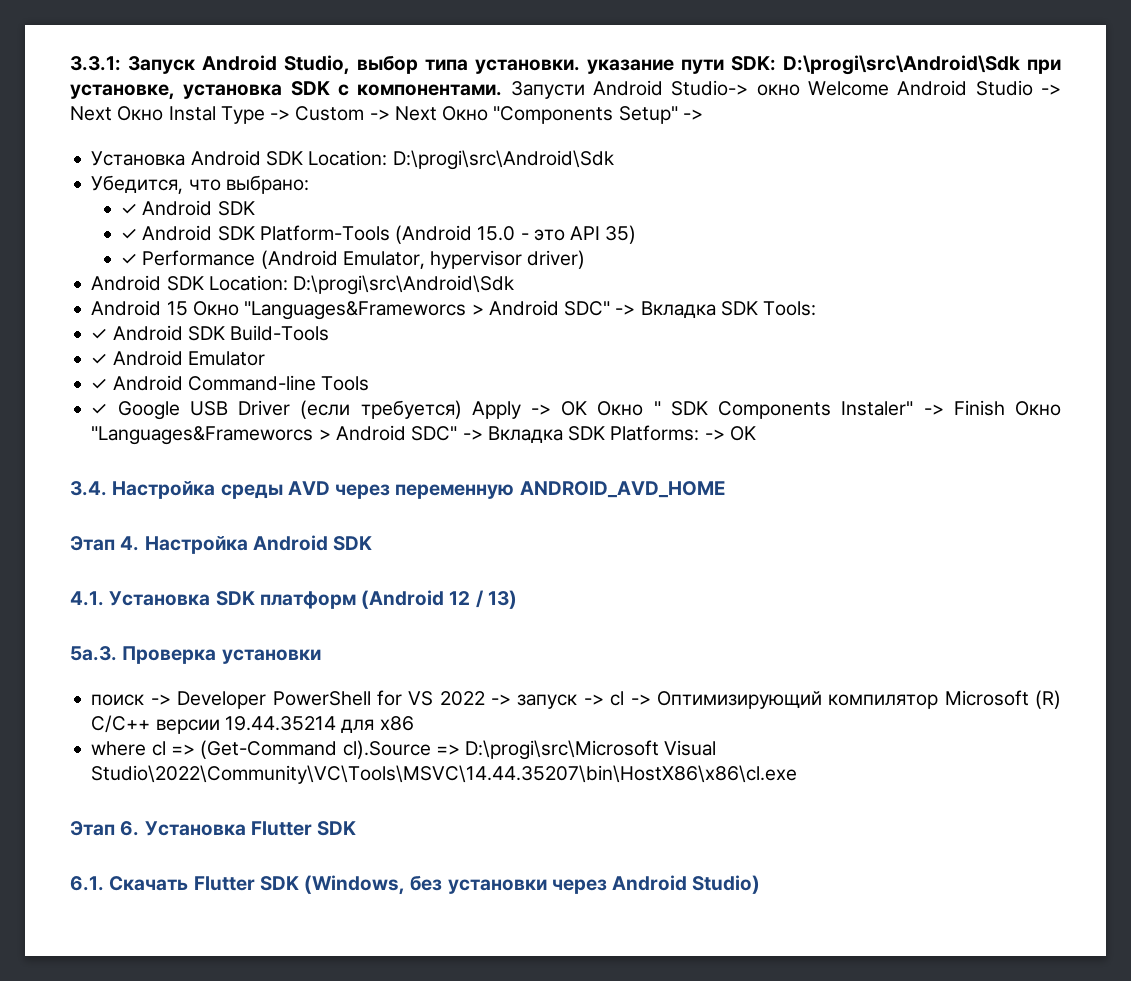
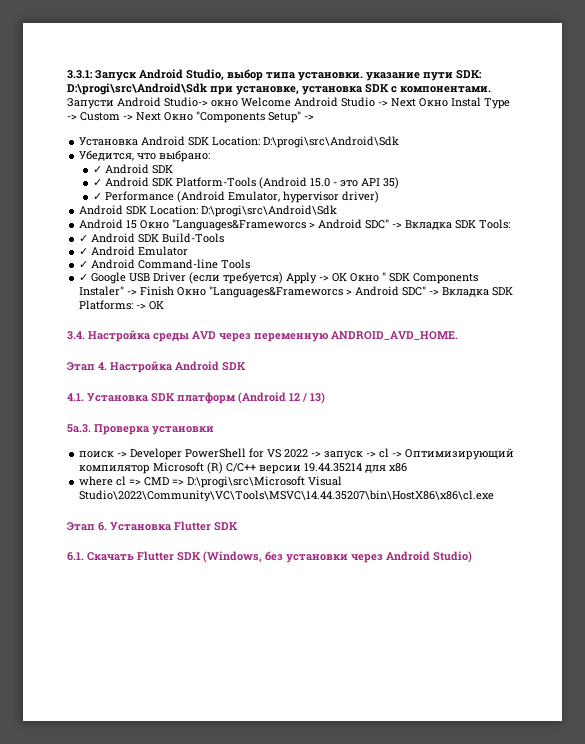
[519,481,725,498] ANDROID_AVD_HOME -> [331,331,458,340] ANDROID_AVD_HOME.
[200,740,431,759] (Get-Command cl).Source -> [144,477,170,486] CMD

